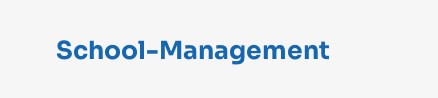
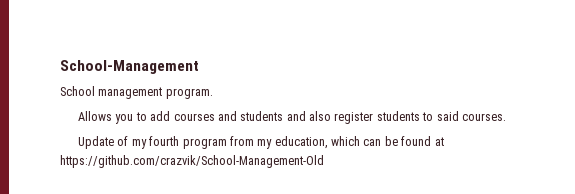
(330, 52) none -> [60,86,213,99] [78,111,506,124] [78,136,444,149] [60,155,324,168] // School management program. // Allows you to add courses and students and also register students to said courses. // Update of my fourth program from my education, which can be found at https://github.com/crazvik/School-Management-Old

